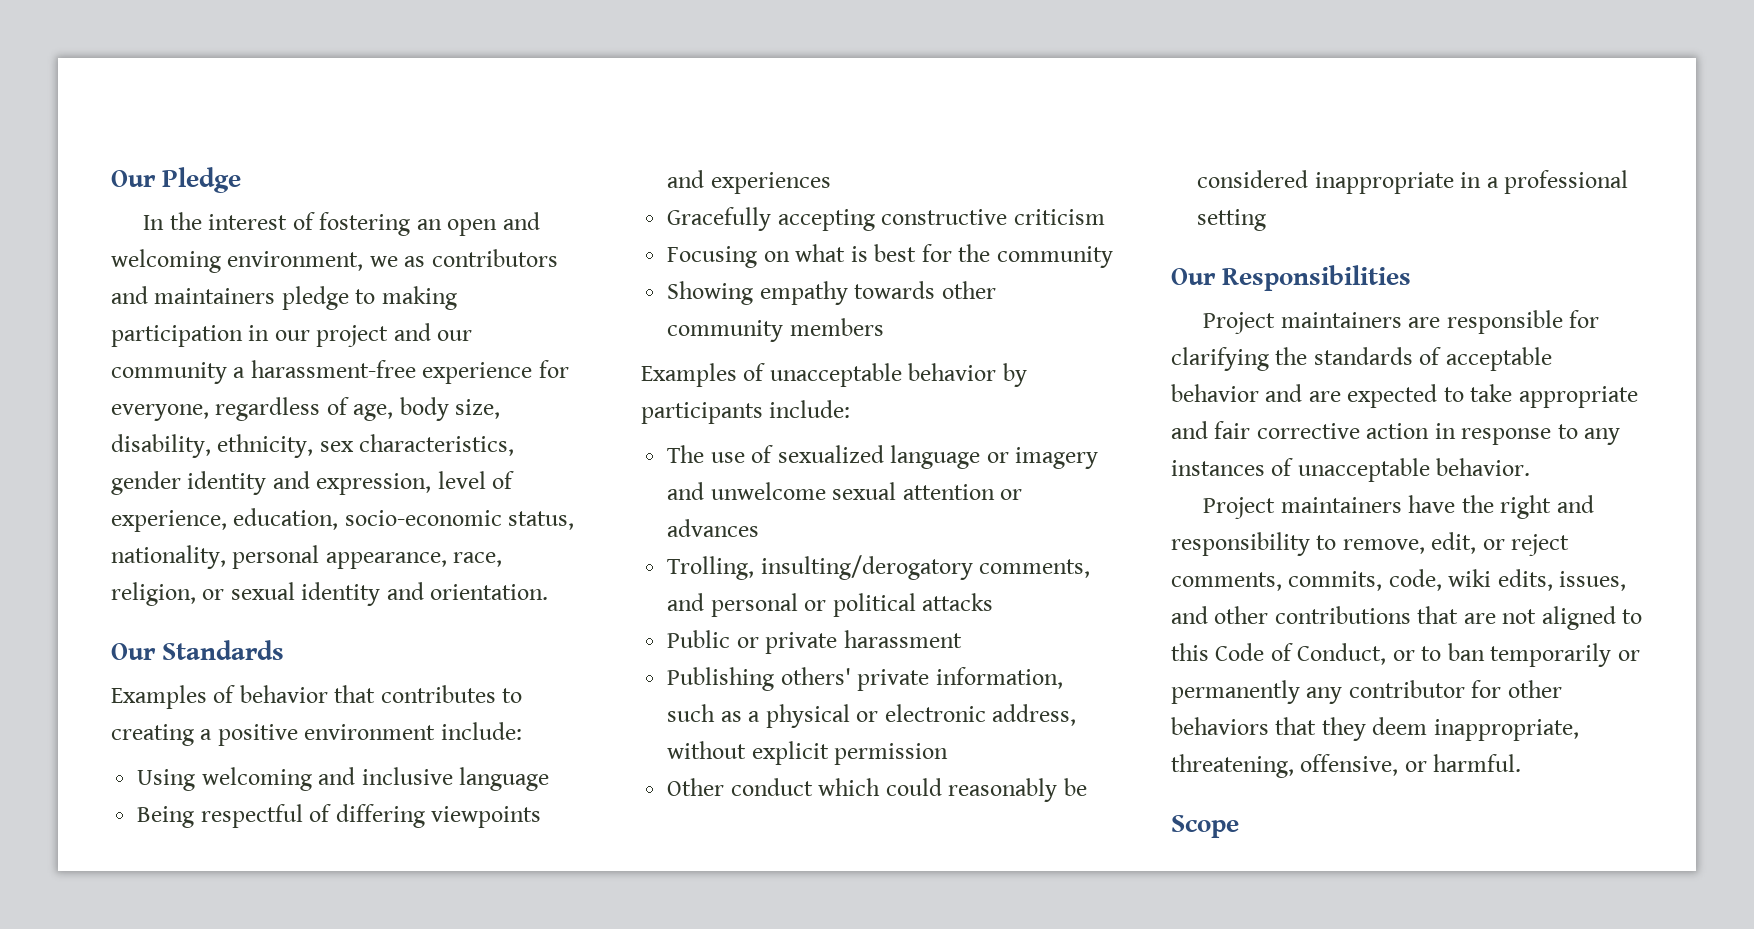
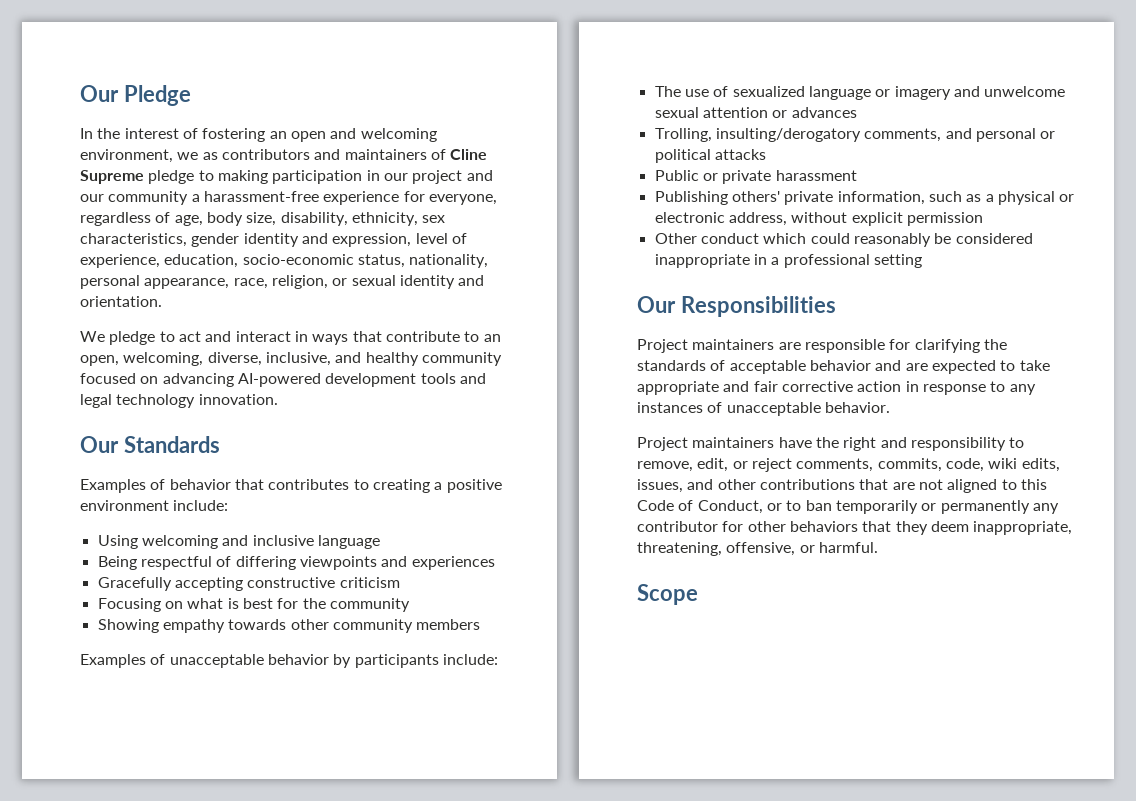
(276, 296) none -> [430,149,488,160] [80,170,144,184] of Cline Supreme
(549, 592) none -> [80,331,501,345] [80,352,502,366] [80,373,486,387] [80,394,278,408] // We pledge to act and interact in ways that contribute to an open, welcoming, diverse, inclusive, and healthy community focused on advancing AI-powered development tools and legal technology innovation.

